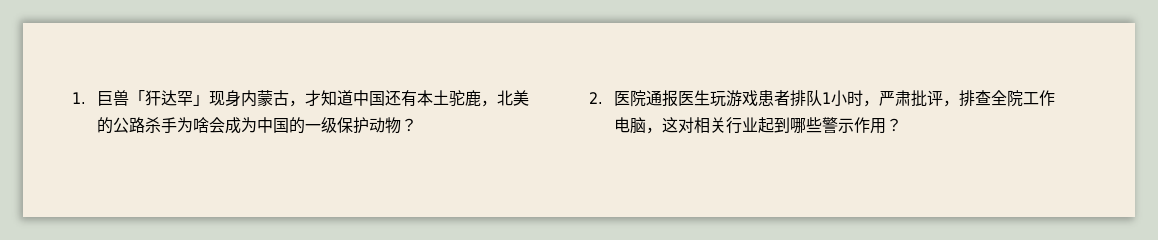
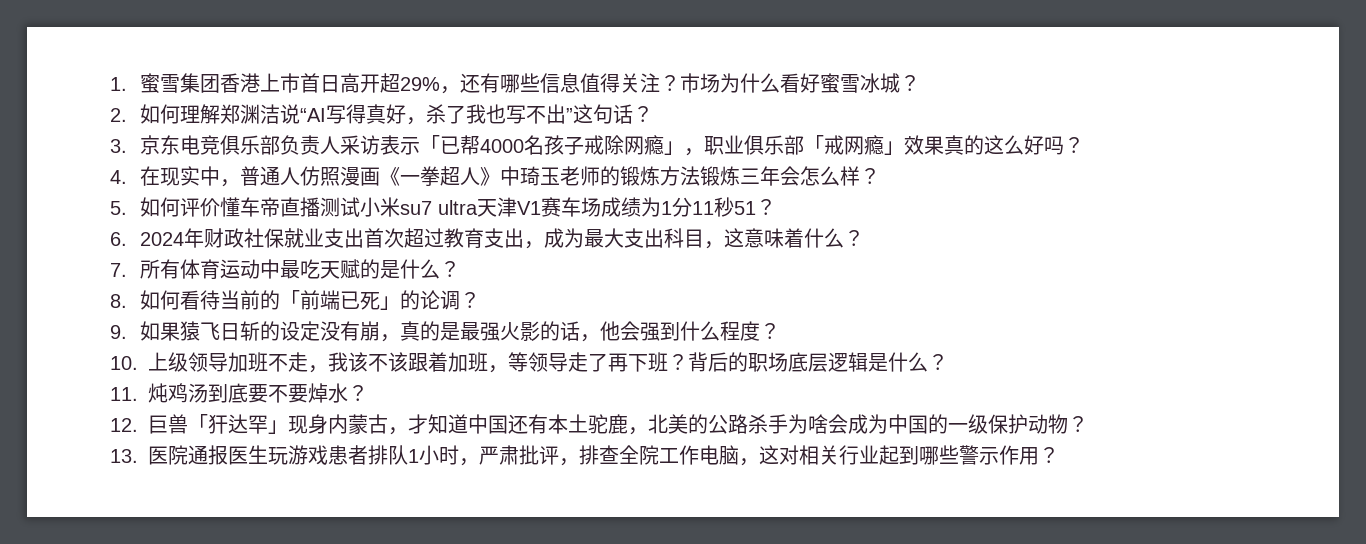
(86, 98) none -> [140,73,921,94] [110,104,654,125] [110,135,1085,156] [110,166,881,187] [110,197,777,217] [110,228,865,249] [110,259,461,279] [110,290,481,310] [110,321,781,342] [110,352,948,373] [110,383,368,403] [110,418,138,432] 蜜雪集团香港上市首日高开超29%，还有哪些信息值得关注？市场为什么看好蜜雪冰城？ // 2.如何理解郑渊洁说“AI写得真好，杀了我也写不出”这句话？ // 3.京东电竞俱乐部负责人采访表示「已帮4000名孩子戒除网瘾」，职业俱乐部「戒网瘾」效果真的这么好吗？ // 4.在现实中，普通人仿照漫画《一拳超人》中琦玉老师的锻炼方法锻炼三年会怎么样？ // 5.如何评价懂车帝直播测试小米su7 ultra天津V1赛车场成绩为1分11秒51？ // 6. 2024年财政社保就业支出首次超过教育支出，成为最大支出科目，这意味着什么？ // 7.所有体育运动中最吃天赋的是什么？ // 8.如何看待当前的「前端已死」的论调？ // 9.如果猿飞日斩的设定没有崩，真的是最强火影的话，他会强到什么程度？ // 10.上级领导加班不走，我该不该跟着加班，等领导走了再下班？背后的职场底层逻辑是什么？ // 11.炖鸡汤到底要不要焯水？ // 12.
[589,92,603,104] 2. -> [110,449,138,463] 13.

